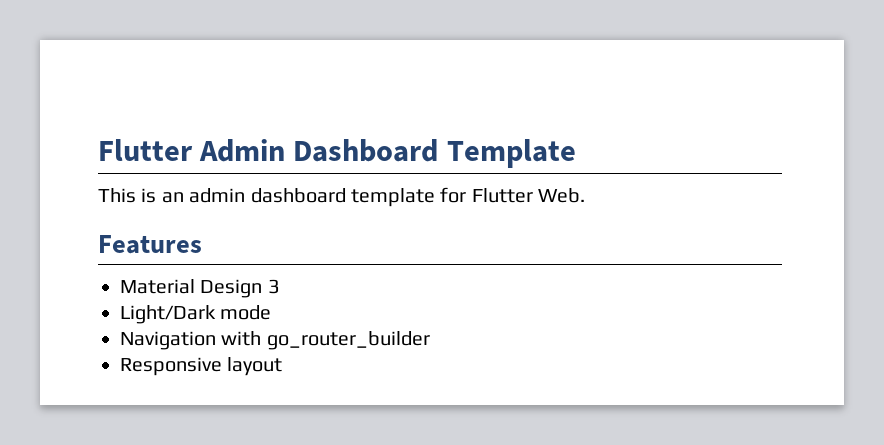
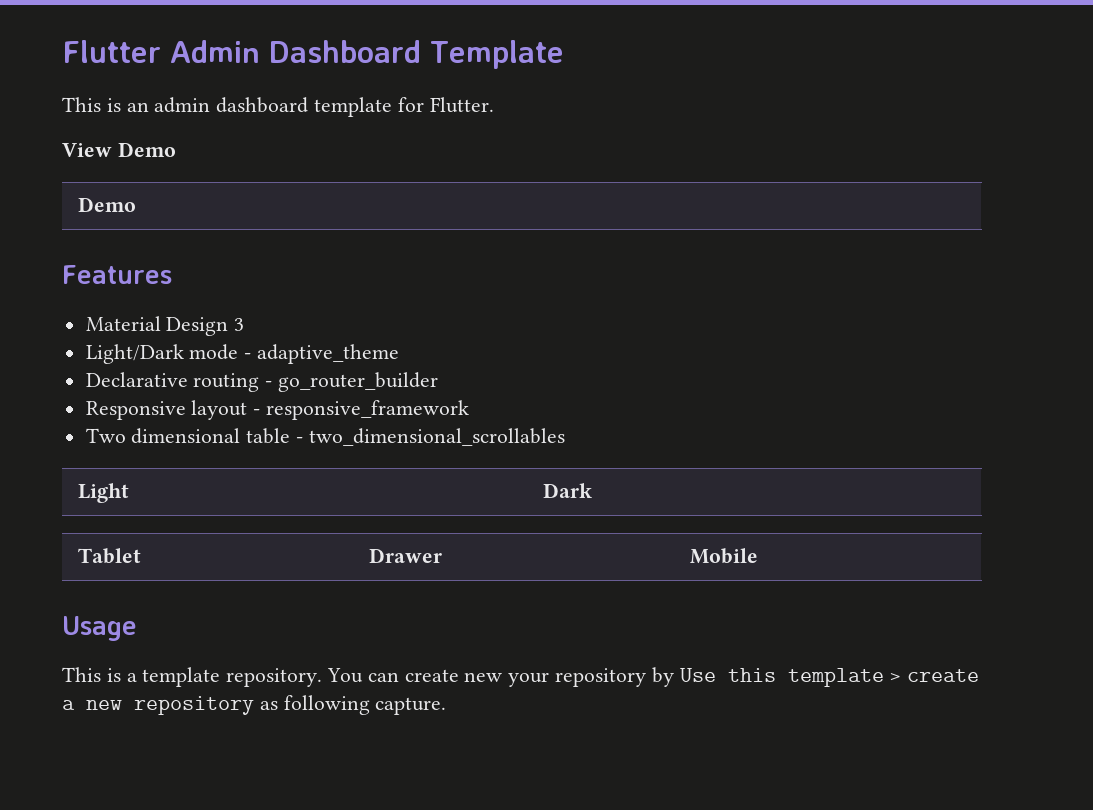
[471,188,586,203] Flutter Web. -> [429,97,494,113] [62,142,176,157] [78,197,137,212] Flutter. // View Demo // Demo
[120,331,430,350] [120,357,283,376] // Navigation with go_router_builder // Responsive layout -> [244,344,400,364] [85,372,439,392] [85,400,470,420] [85,428,565,446] [78,483,130,503] [543,483,593,498] [78,548,142,564] [369,548,443,563] [690,548,759,564] [62,616,137,641] [62,667,980,687] [62,695,447,715] - adaptive_theme // Declarative routing - go_router_builder // Responsive layout - responsive_framework // Two dimensional table - two_dimensional_scrollables // Light | Dark // Tablet | Drawer | Mobile // Usage // This is a template repository. You can create new your repository by Use this template > create a new repository as following capture.

